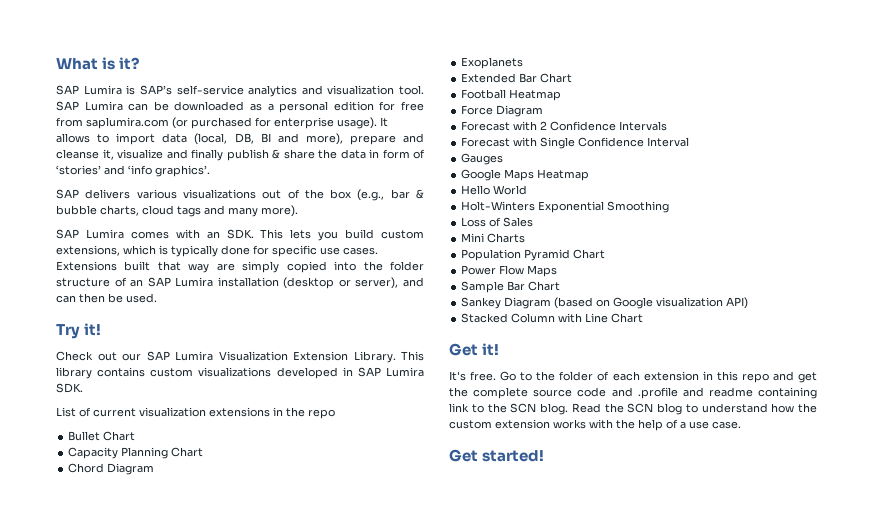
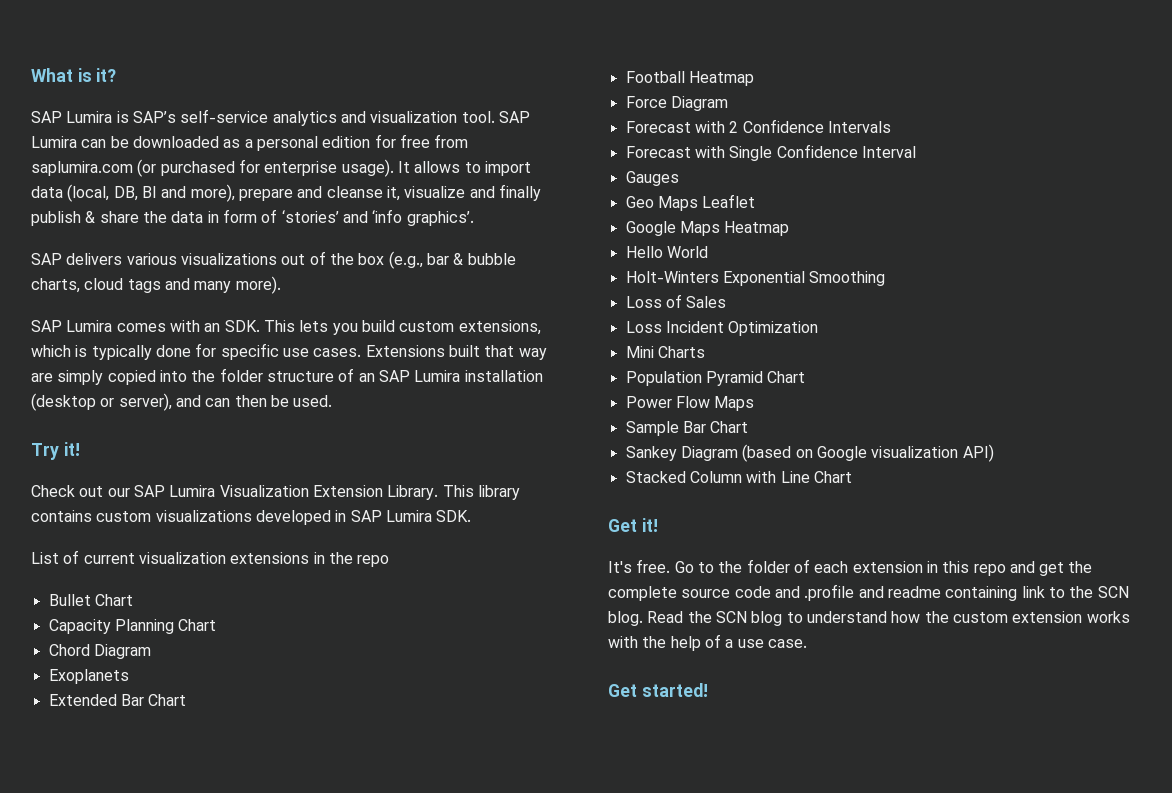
(504, 159) none -> [625,194,756,211] // Geo Maps Leaflet
(534, 222) none -> [625,321,819,336] // Loss Incident Optimization

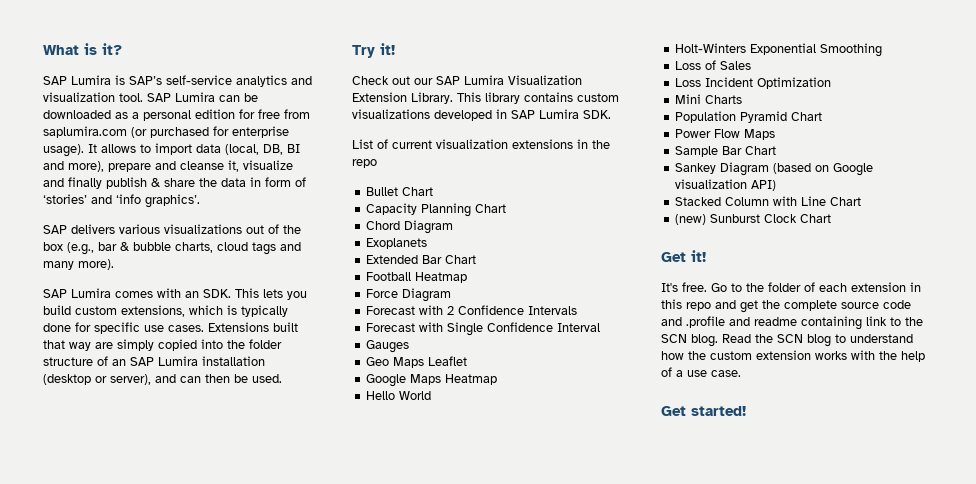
(852, 477) none -> [675,214,832,225] // (new) Sunburst Clock Chart

